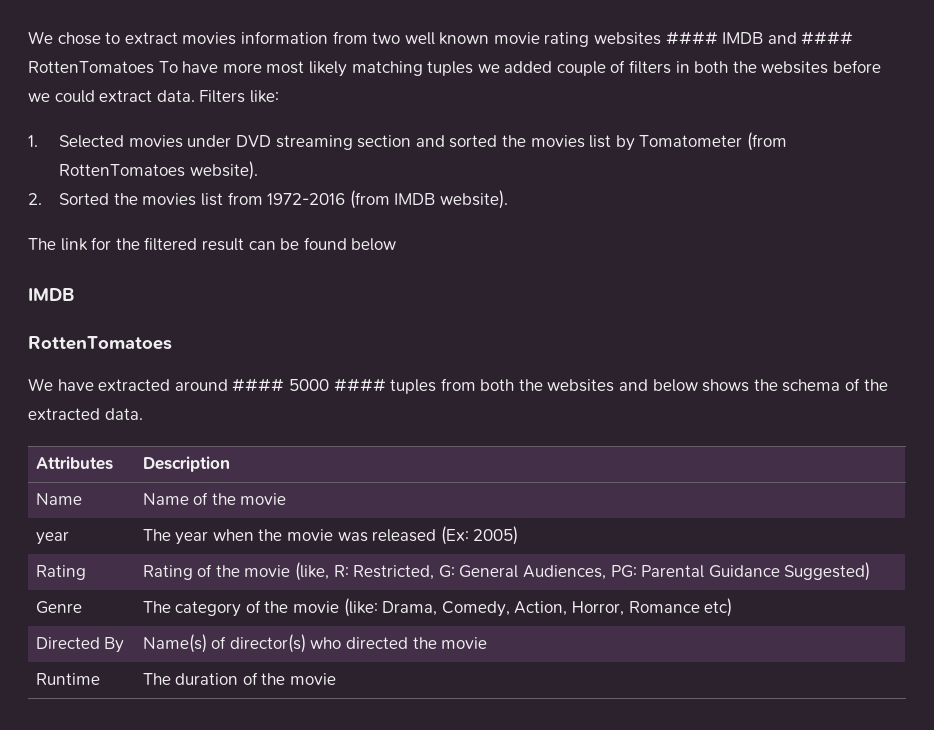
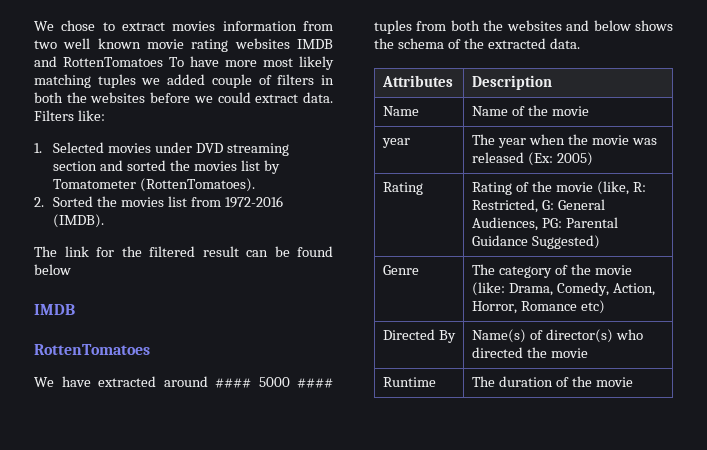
[665,31,718,45] #### -> (290, 43) none
[801,31,854,45] #### -> (57, 61) none
[746,132,787,151] [59,161,258,180] (from RottenTomatoes website). -> [140,178,256,192] (RottenTomatoes).
[349,190,508,209] (from IMDB website). -> [53,214,105,228] (IMDB).

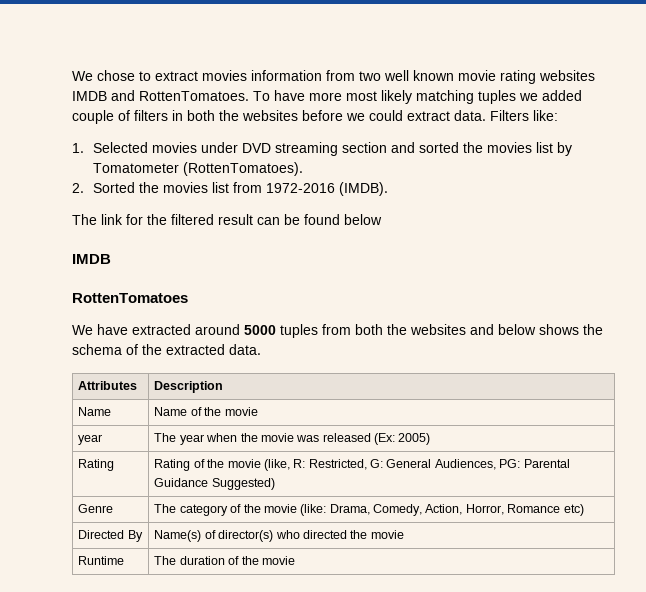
[63,57,163,67] RottenTomatoes -> [139,91,249,101] RottenTomatoes.
[215,377,333,388] #### 5000 #### -> [244,325,276,335] 5000

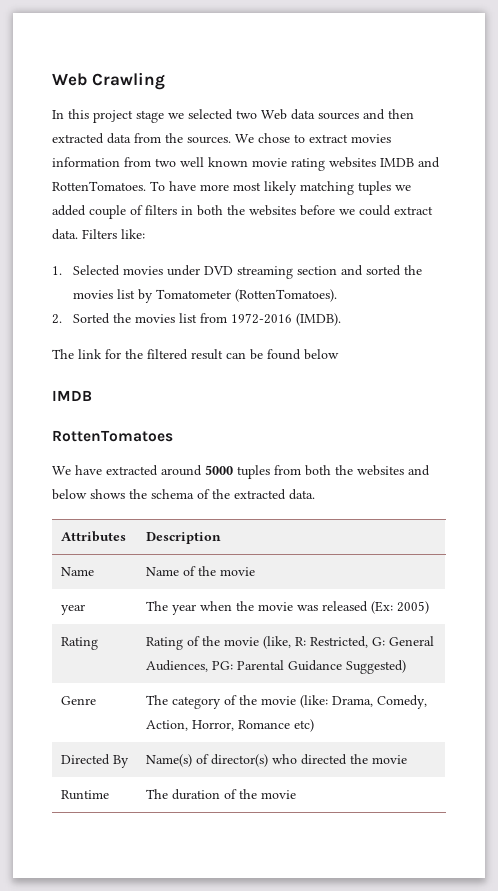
(72, 76) none -> [52,72,165,90] [52,109,414,123] [52,133,231,144] Web Crawling // In this project stage we selected two Web data sources and then extracted data from the sources.

